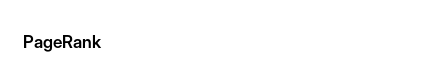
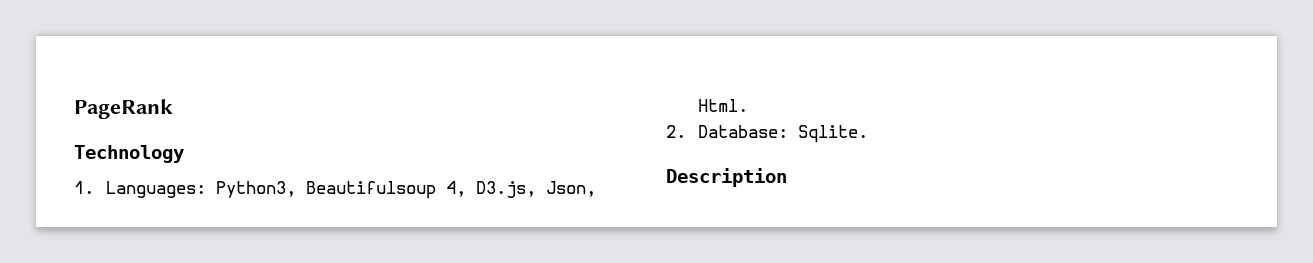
(102, 43) none -> [74,145,184,163] [74,181,597,199] [698,99,749,112] [666,125,869,143] [666,168,787,187] // Technology // 1. Languages: Python3, Beautifulsoup 4, D3.js, Json, Html. // 2. Database: Sqlite. // Description

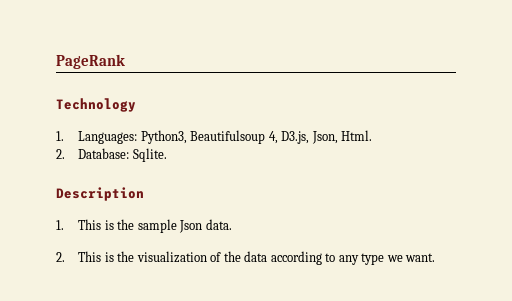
(787, 177) none -> [56,219,232,233] [56,251,436,265] // 1. This is the sample Json data. // 2. This is the visualization of the data according to any type we want.

